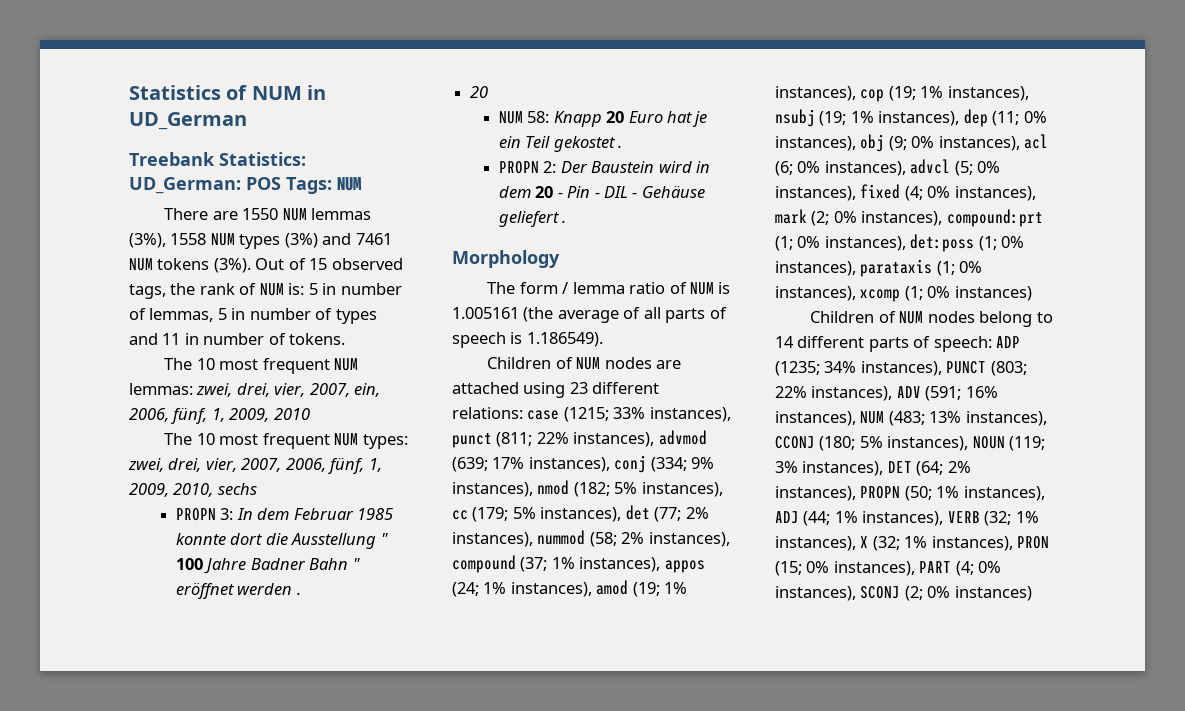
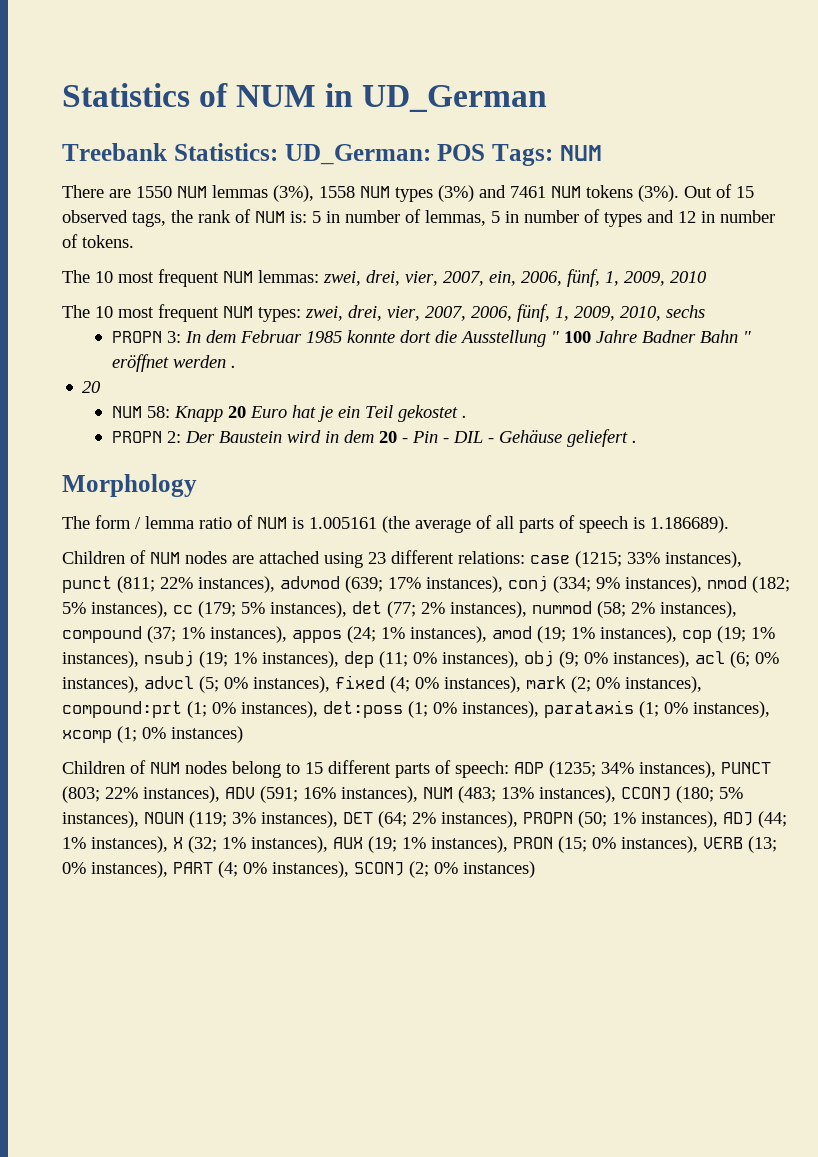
[162,333,181,345] 11 -> [678,211,696,223] 12
[526,332,603,347] 1.186549). -> [650,516,729,533] 1.186689).
[775,336,794,348] 14 -> [305,762,323,774] 15
[947,511,1039,526] [775,536,1050,551] [775,561,802,576] VERB (32; 1% instances), X (32; 1% instances), PRON (15; -> [173,836,777,853] X (32; 1% instances), AUX (19; 1% instances), PRON (15; 0% instances), VERB (13;

